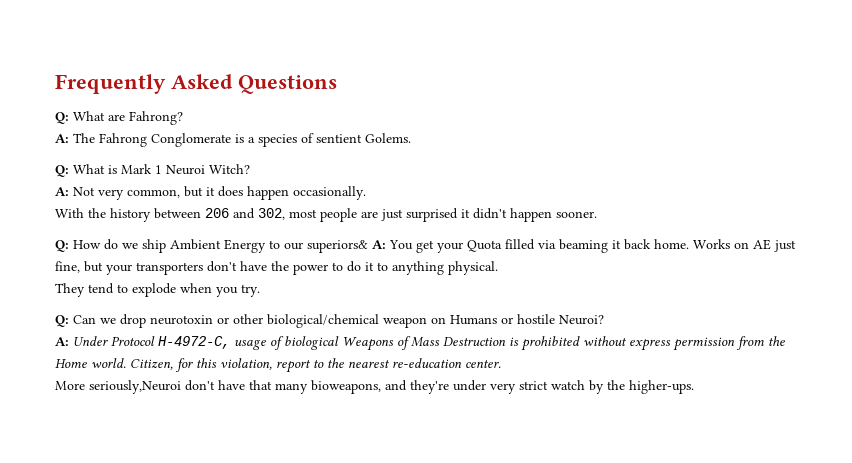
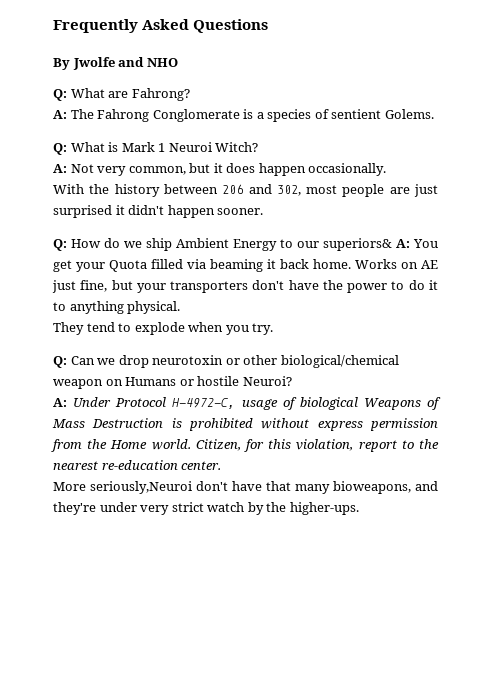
(337, 84) none -> [53,57,178,70] // By Jwolfe and NHO

